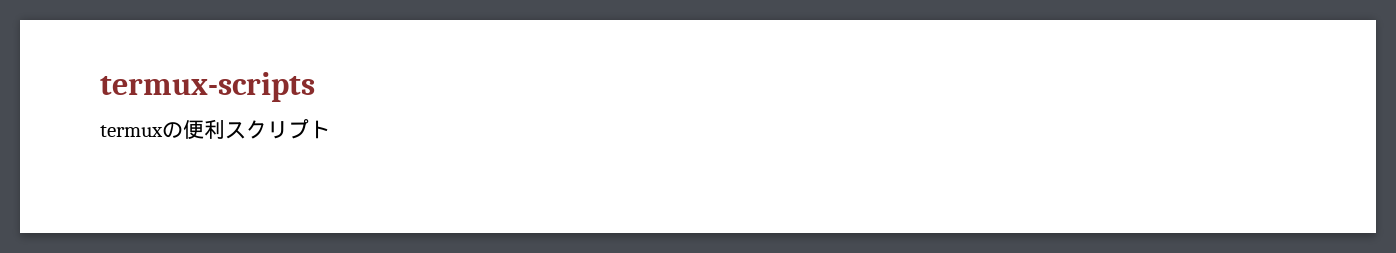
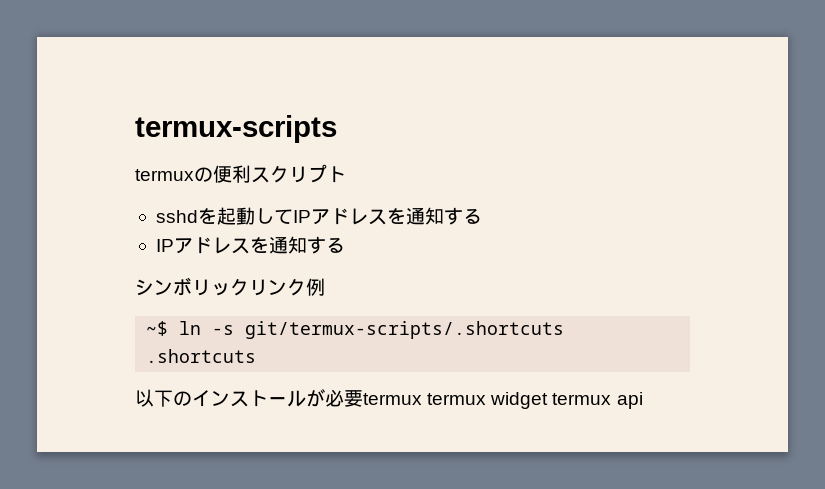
(330, 129) none -> [155,207,482,225] [155,236,345,254] [135,277,325,296] [146,321,565,339] [146,349,257,363] [135,389,643,409] // sshdを起動してIPアドレスを通知する // IPアドレスを通知する // シンボリックリンク例 // ~$ ln -s git/termux-scripts/.shortcuts .shortcuts // 以下のインストールが必要termux termux widget termux api

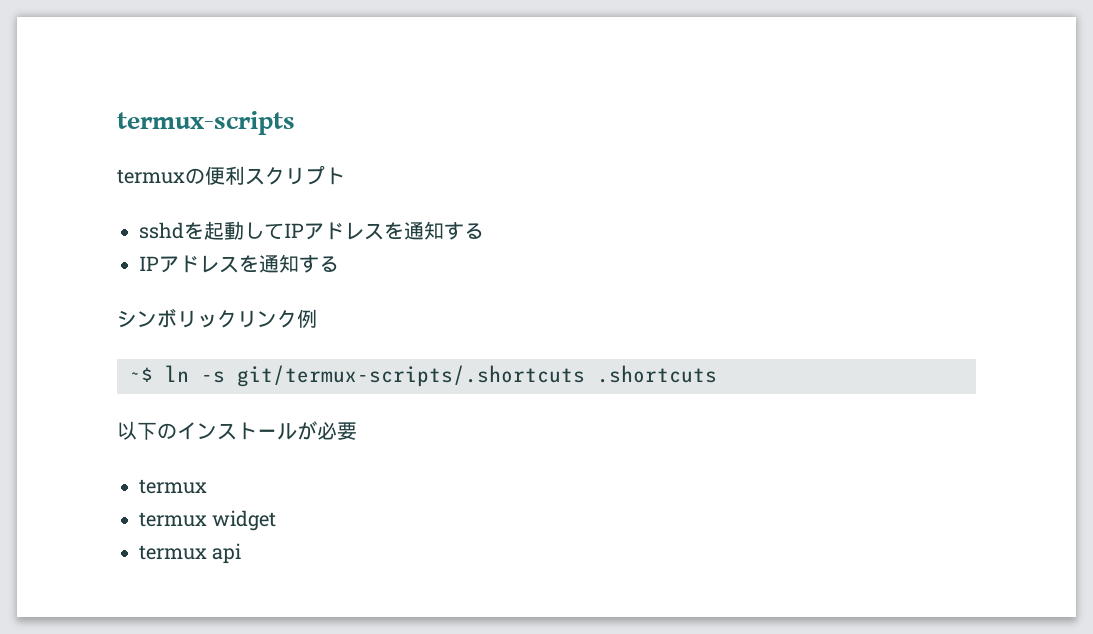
[363,393,422,405] termux -> [139,479,207,494] // termux //
(549, 400) none -> (277, 520) //

